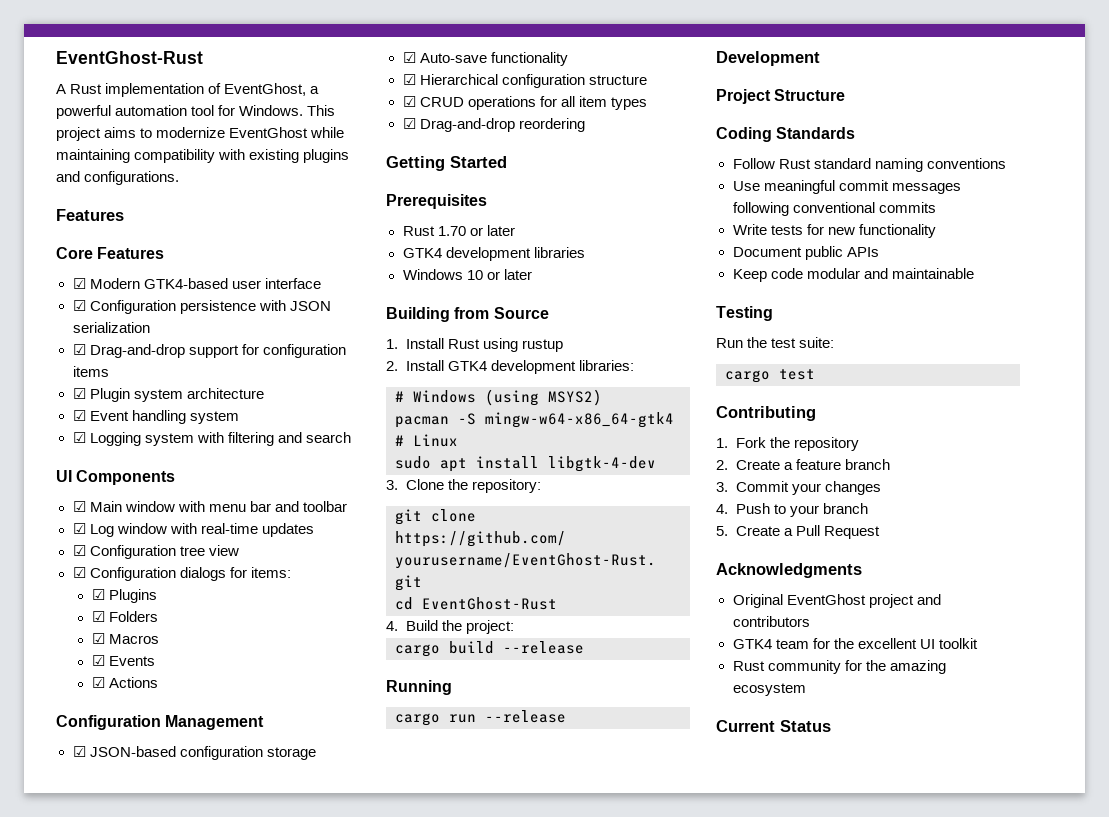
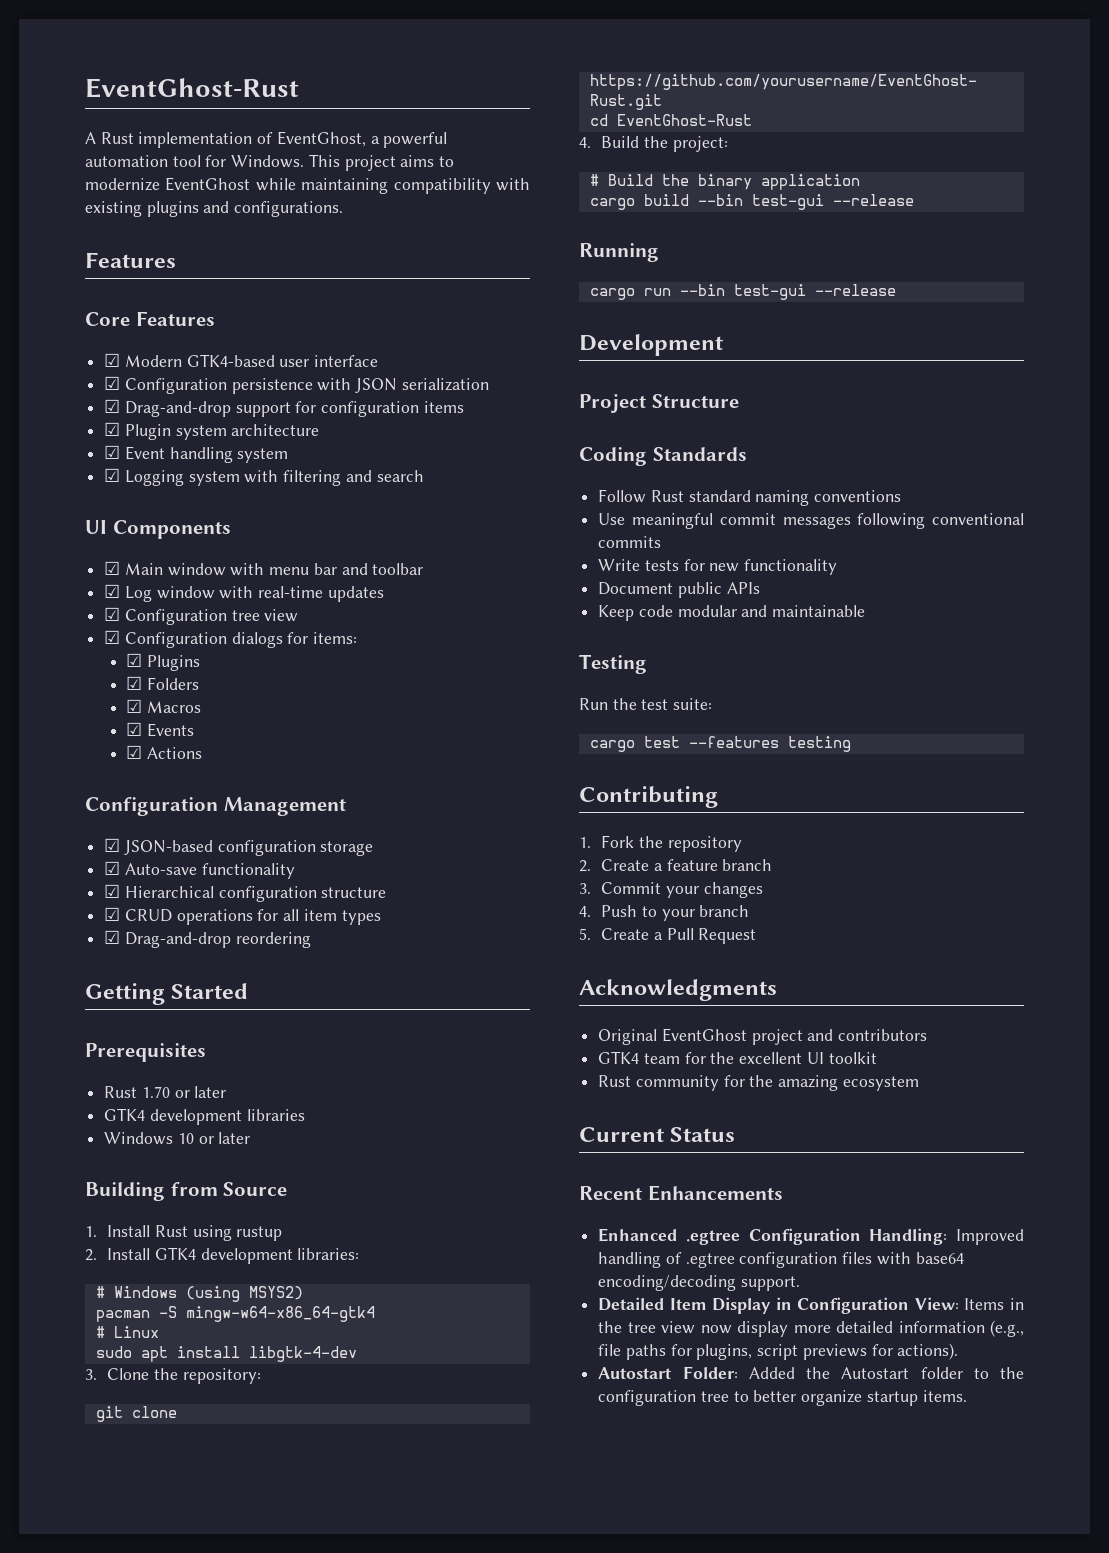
(514, 627) none -> [589,174,860,190] // # Build the binary application
(494, 647) none -> [697,194,824,210] --bin test-gui
(476, 718) none -> [679,284,806,300] --bin test-gui
(815, 374) none -> [688,736,851,752] --features testing
(831, 726) none -> [579,1185,783,1201] [598,1228,1024,1245] [598,1252,964,1268] [598,1275,800,1291] [598,1297,1024,1314] [598,1320,1024,1337] [598,1343,959,1360] [598,1366,1024,1379] [598,1390,967,1406] // Recent Enhancements // Enhanced .egtree Configuration Handling: Improved handling of .egtree configuration files with base64 encoding/decoding support. // Detailed Item Display in Configuration View: Items in the tree view now display more detailed information (e.g., file paths for plugins, script previews for actions). // Autostart Folder: Added the Autostart folder to the configuration tree to better organize startup items.

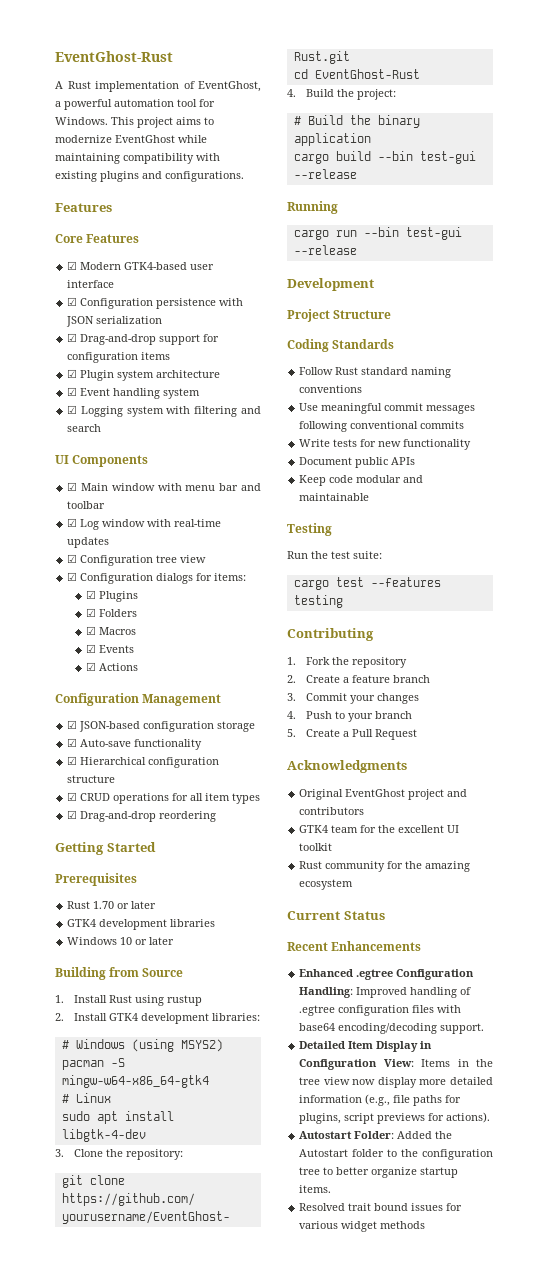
(967, 1396) none -> [299,1203,463,1211] [299,1221,426,1232] // Resolved trait bound issues for various widget methods

